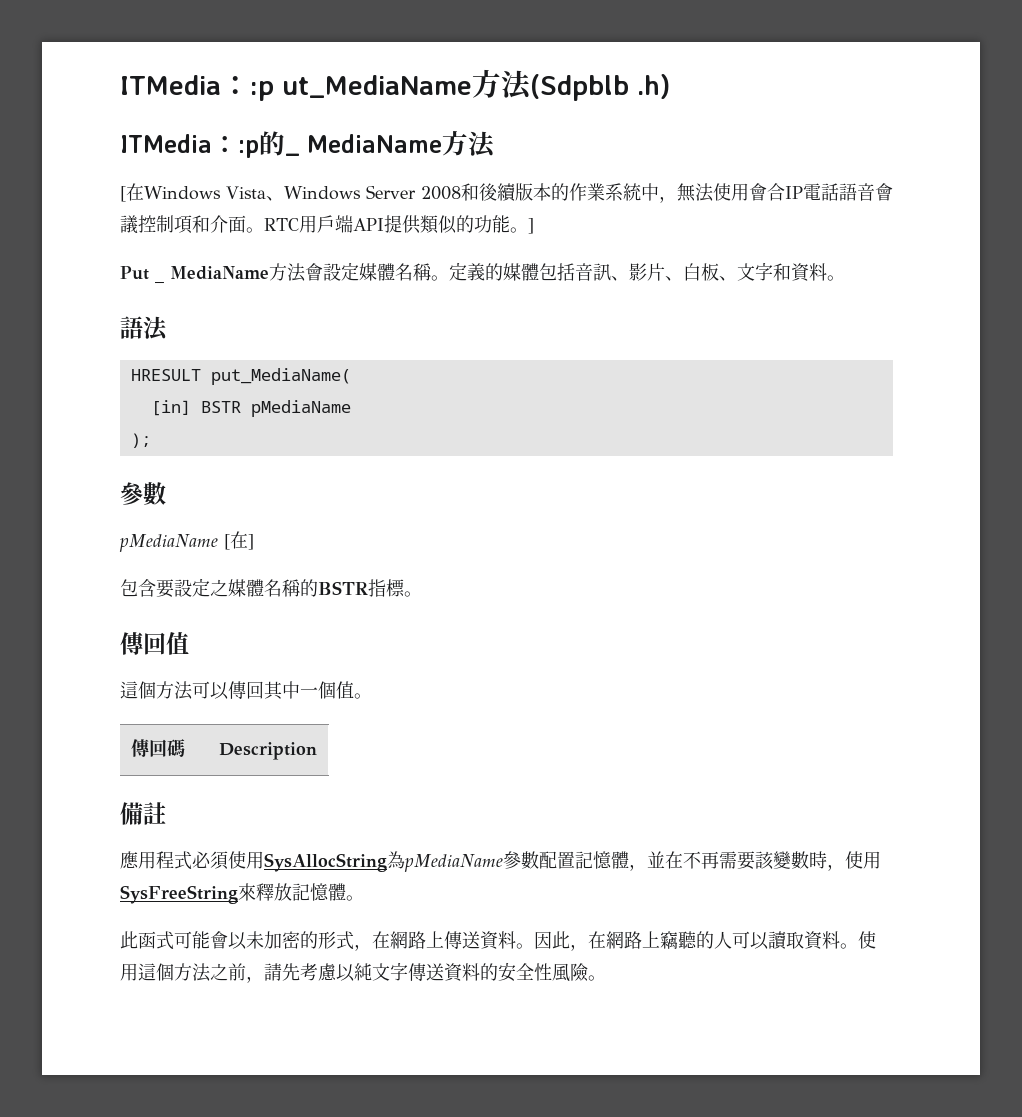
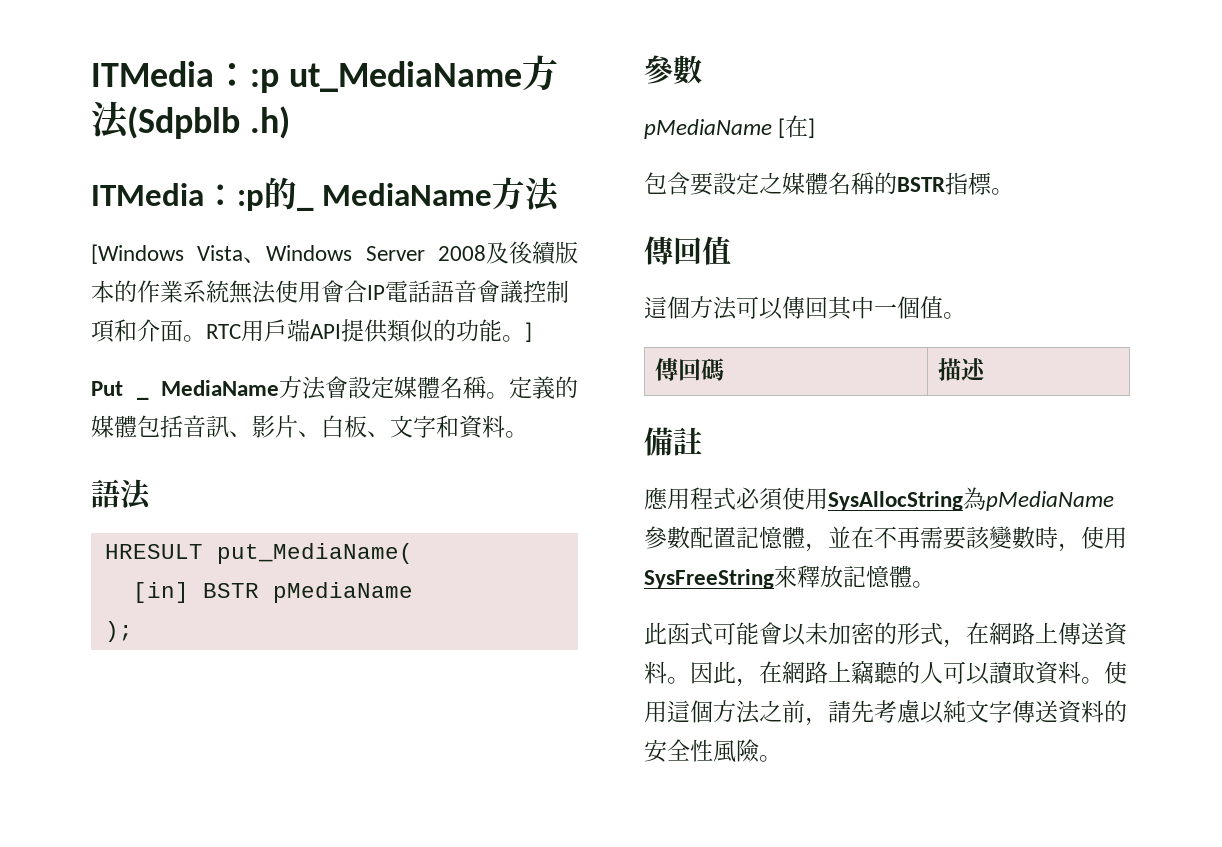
[120,183,221,202] [在Windows -> [91,244,184,264] [Windows
[460,183,479,201] 和 -> [486,242,509,264] 及
[640,183,677,203] 中， -> (229, 291) none
[218,742,317,760] Description -> [937,358,986,381] 描述

